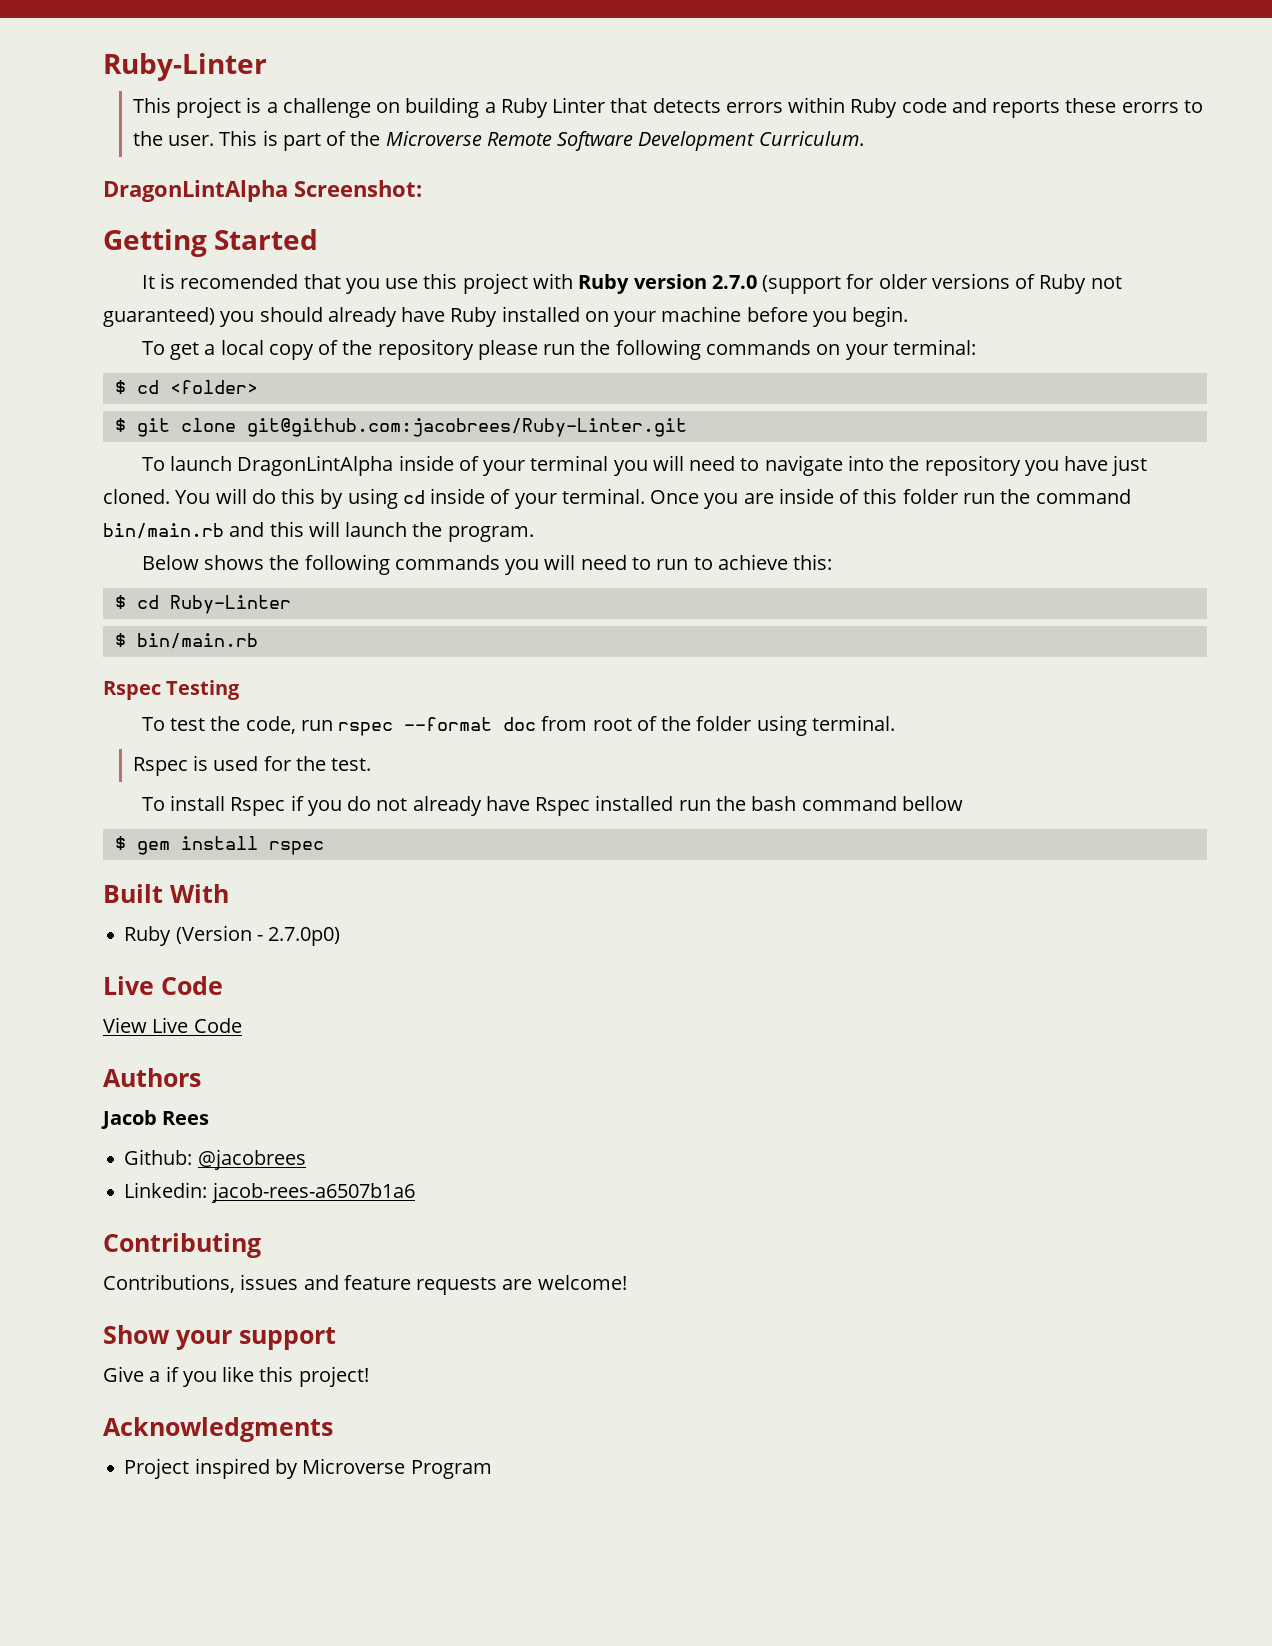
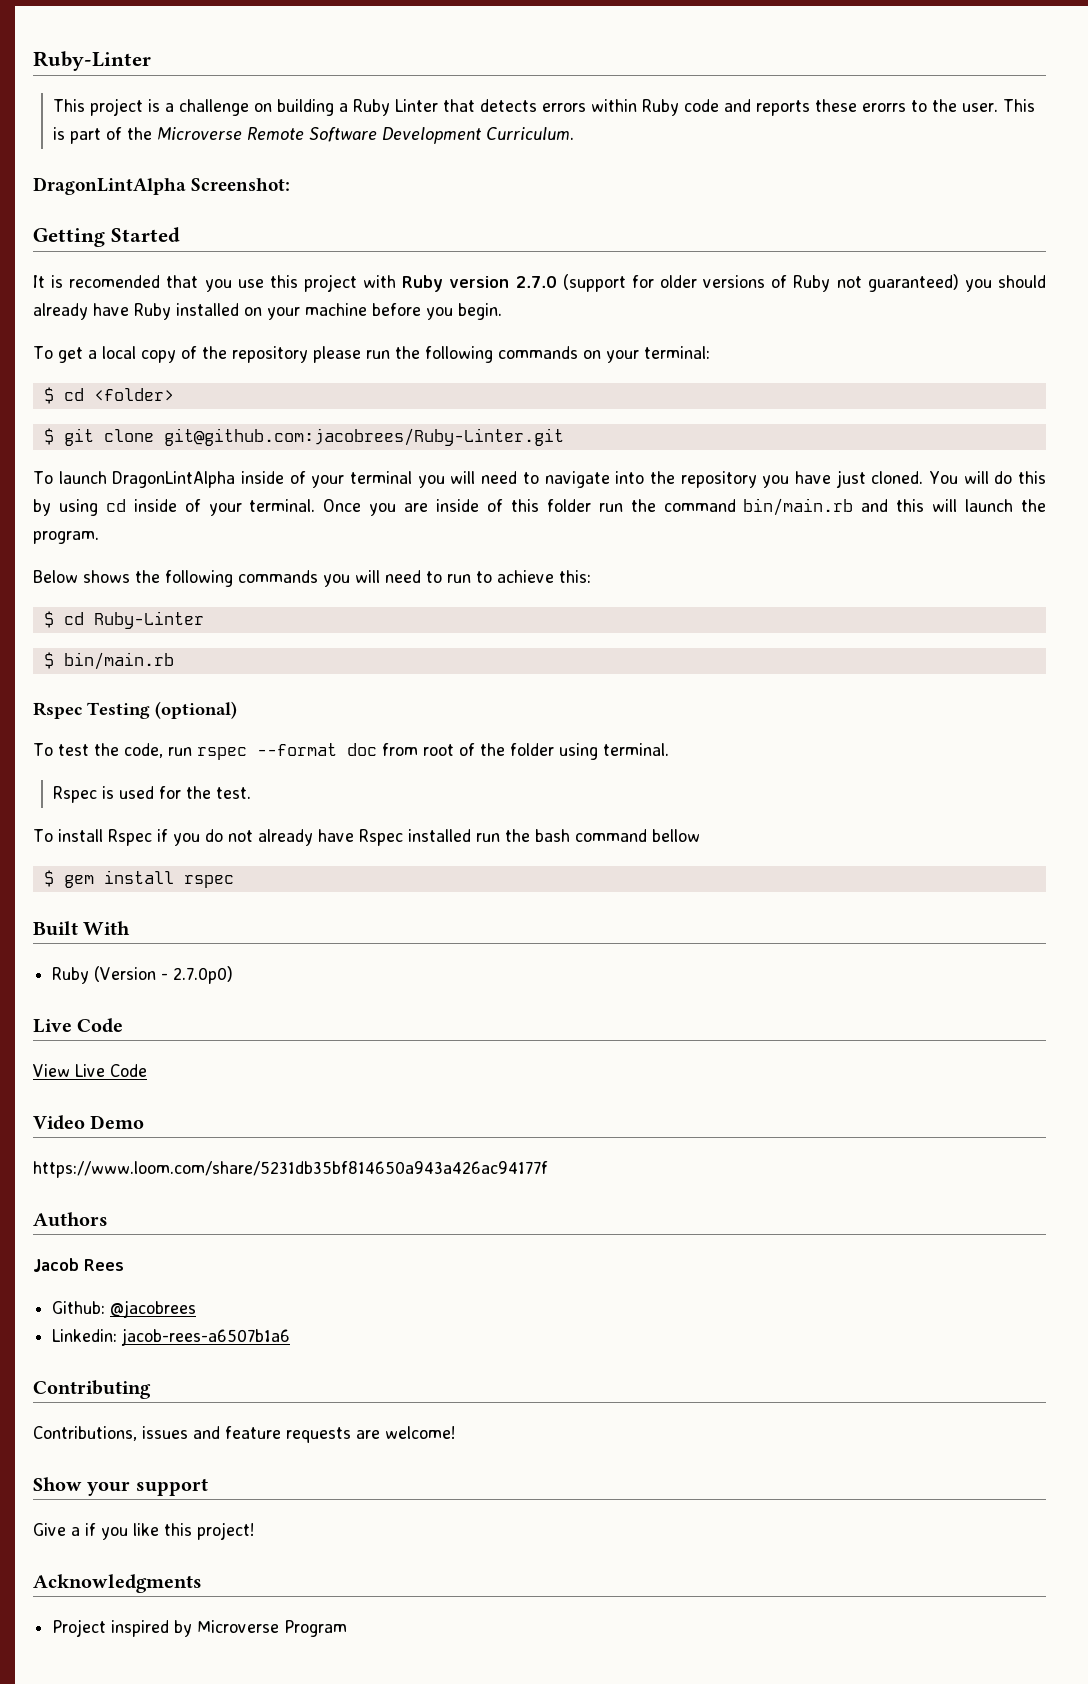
(241, 690) none -> [155,701,237,719] (optional)
(242, 1025) none -> [33,1115,145,1130] [33,1161,548,1178] // Video Demo // https://www.loom.com/share/5231db35bf814650a943a426ac94177f

